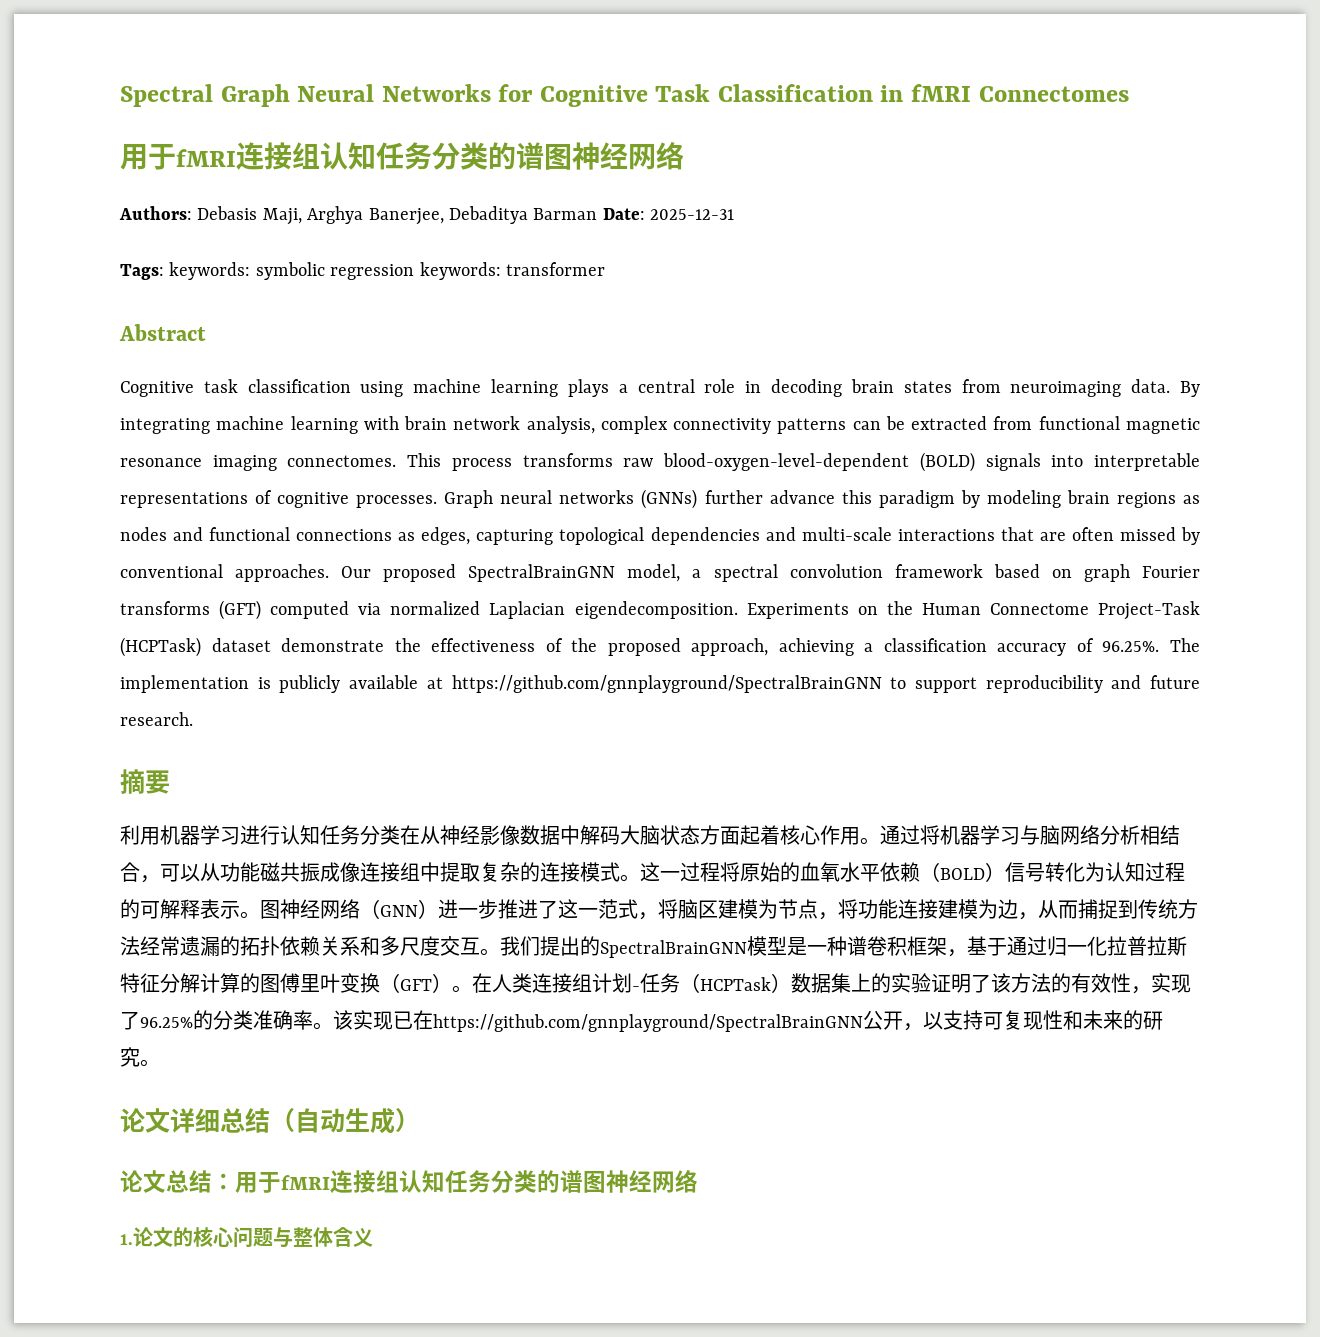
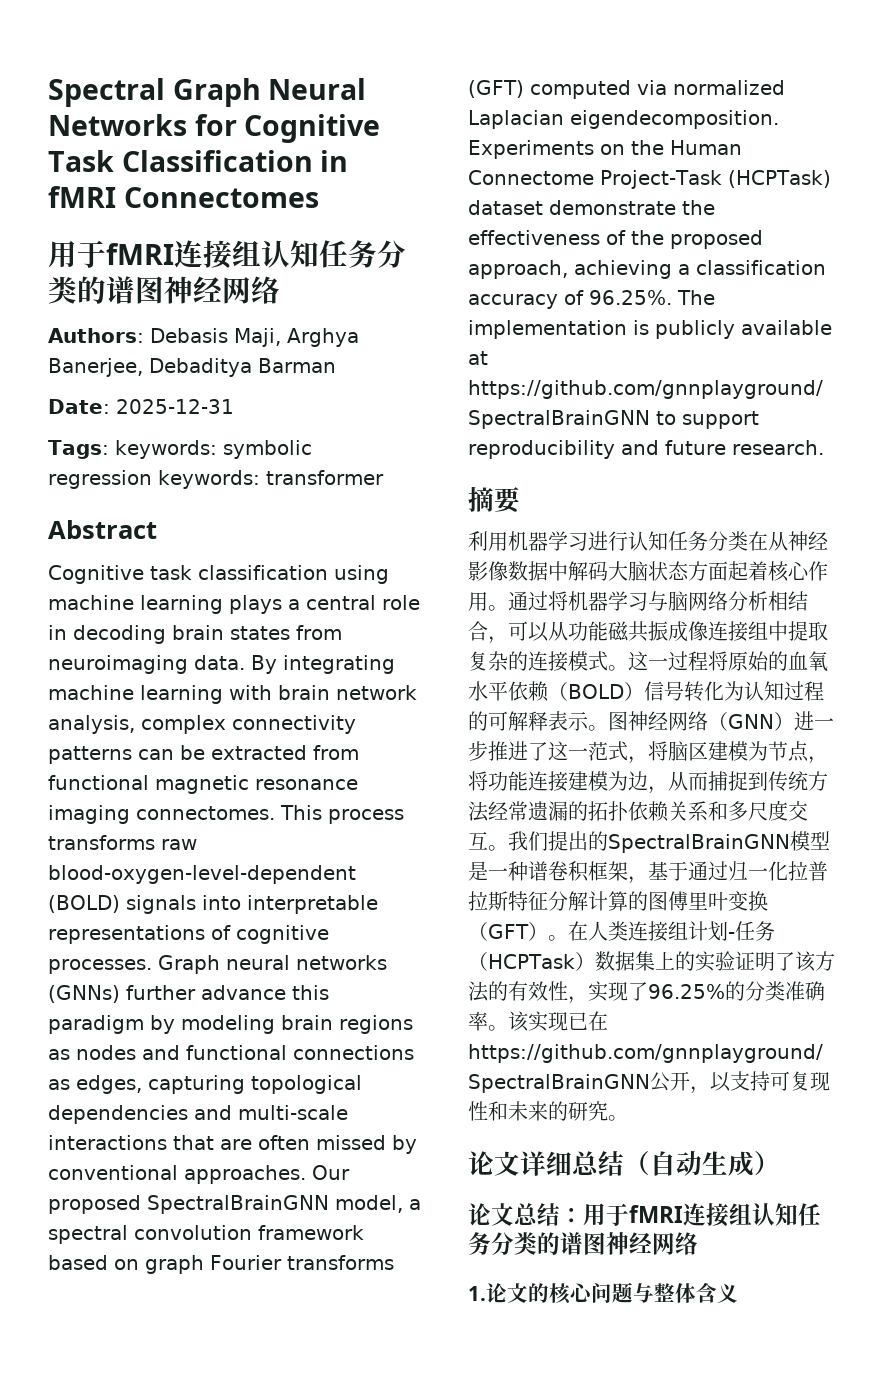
(598, 214) none -> (336, 365) //

